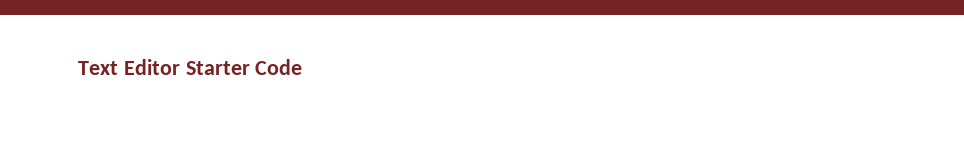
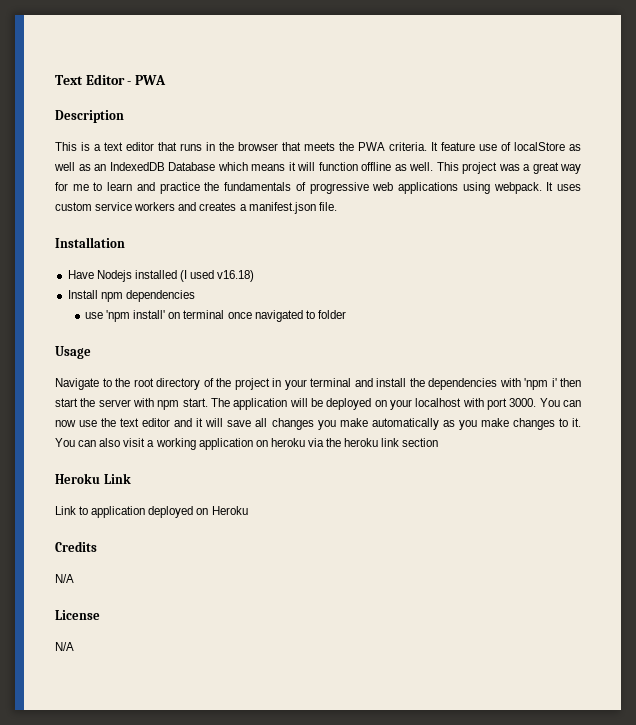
[185,59,303,75] Starter Code -> [127,75,166,85] [55,110,124,123] [55,142,581,151] [54,162,581,174] [55,182,581,194] [55,202,337,214] [55,237,125,248] [67,270,255,282] [67,290,195,302] [85,310,346,322] [55,346,91,359] [55,378,581,390] [55,398,581,410] [55,418,581,430] [55,438,439,450] [55,473,131,484] [55,506,248,518] [55,541,97,552] [55,574,74,583] [55,610,100,620] [55,642,74,651] - PWA // Description // This is a text editor that runs in the browser that meets the PWA criteria. It feature use of localStore as well as an IndexedDB Database which means it will function offline as well. This project was a great way for me to learn and practice the fundamentals of progressive web applications using webpack. It uses custom service workers and creates a manifest.json file. // Installation // Have Nodejs installed (I used v16.18) // Install npm dependencies // use 'npm install' on terminal once navigated to folder // Usage // Navigate to the root directory of the project in your terminal and install the dependencies with 'npm i' then start the server with npm start. The application will be deployed on your localhost with port 3000. You can now use the text editor and it will save all changes you make automatically as you make changes to it. You can also visit a working application on heroku via the heroku link section // Heroku Link // Link to application deployed on Heroku // Credits // N/A // License // N/A

